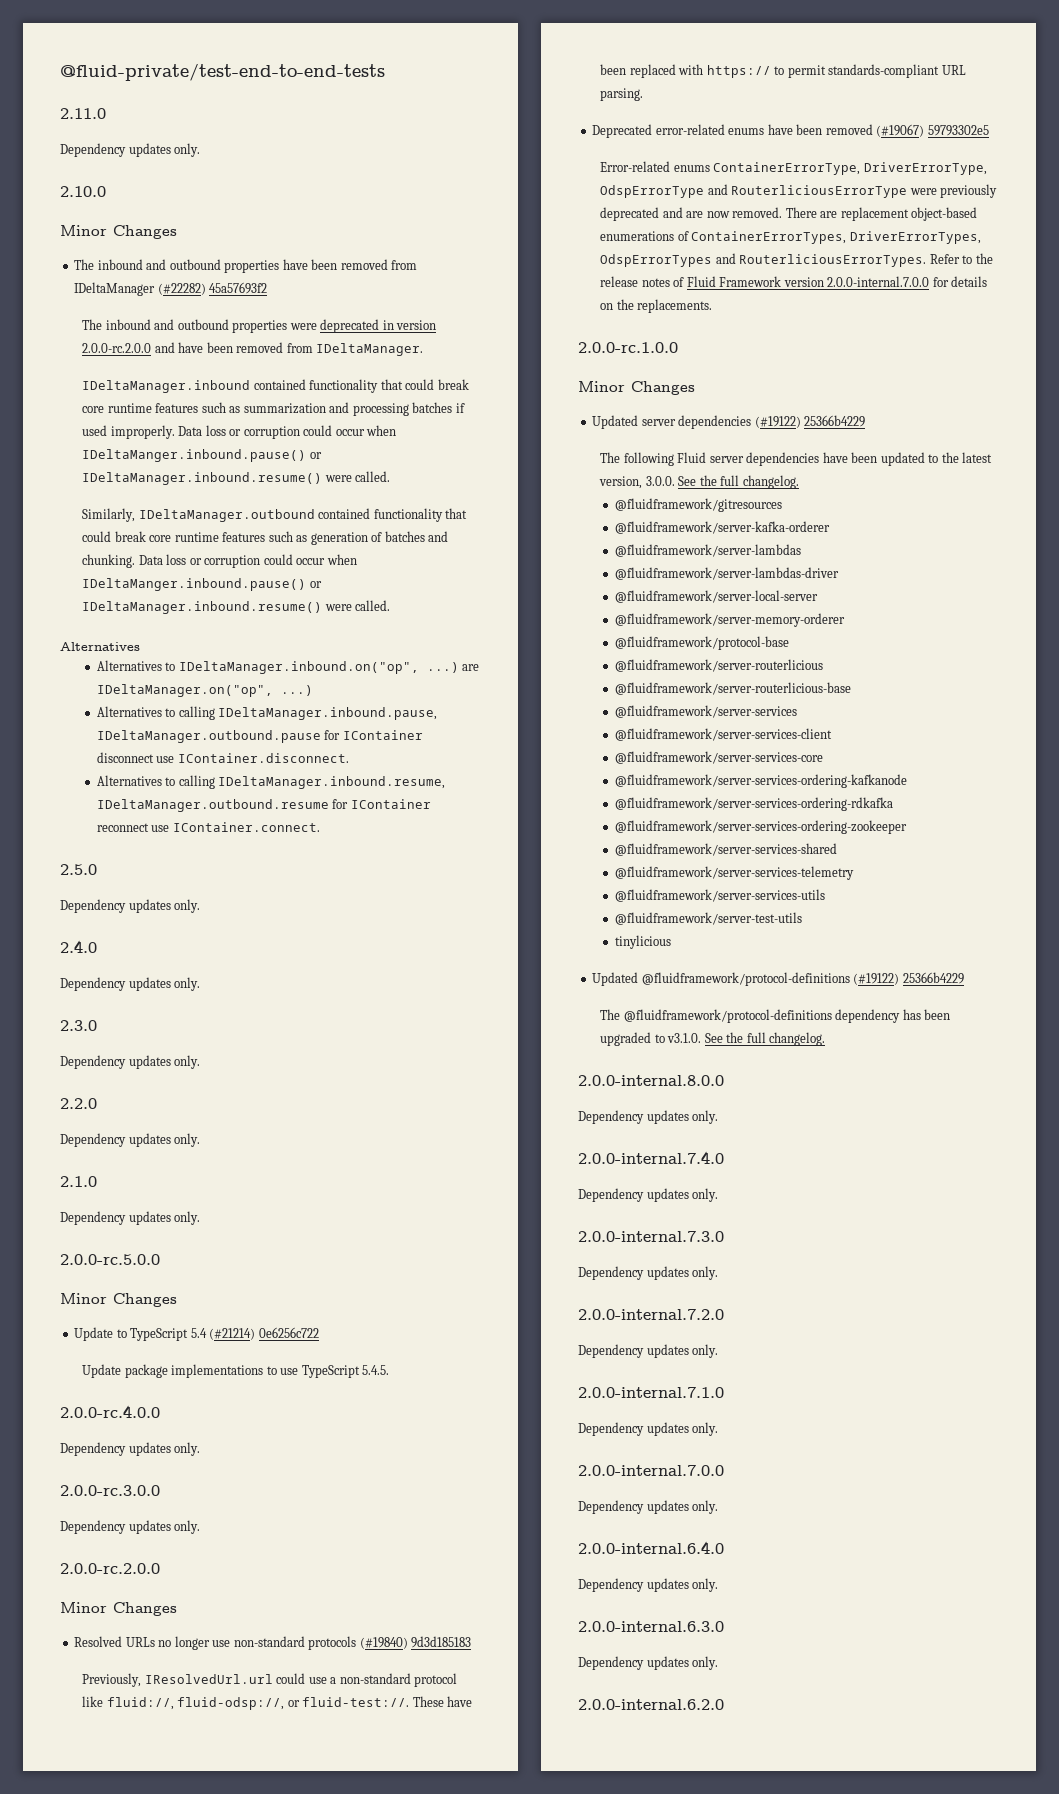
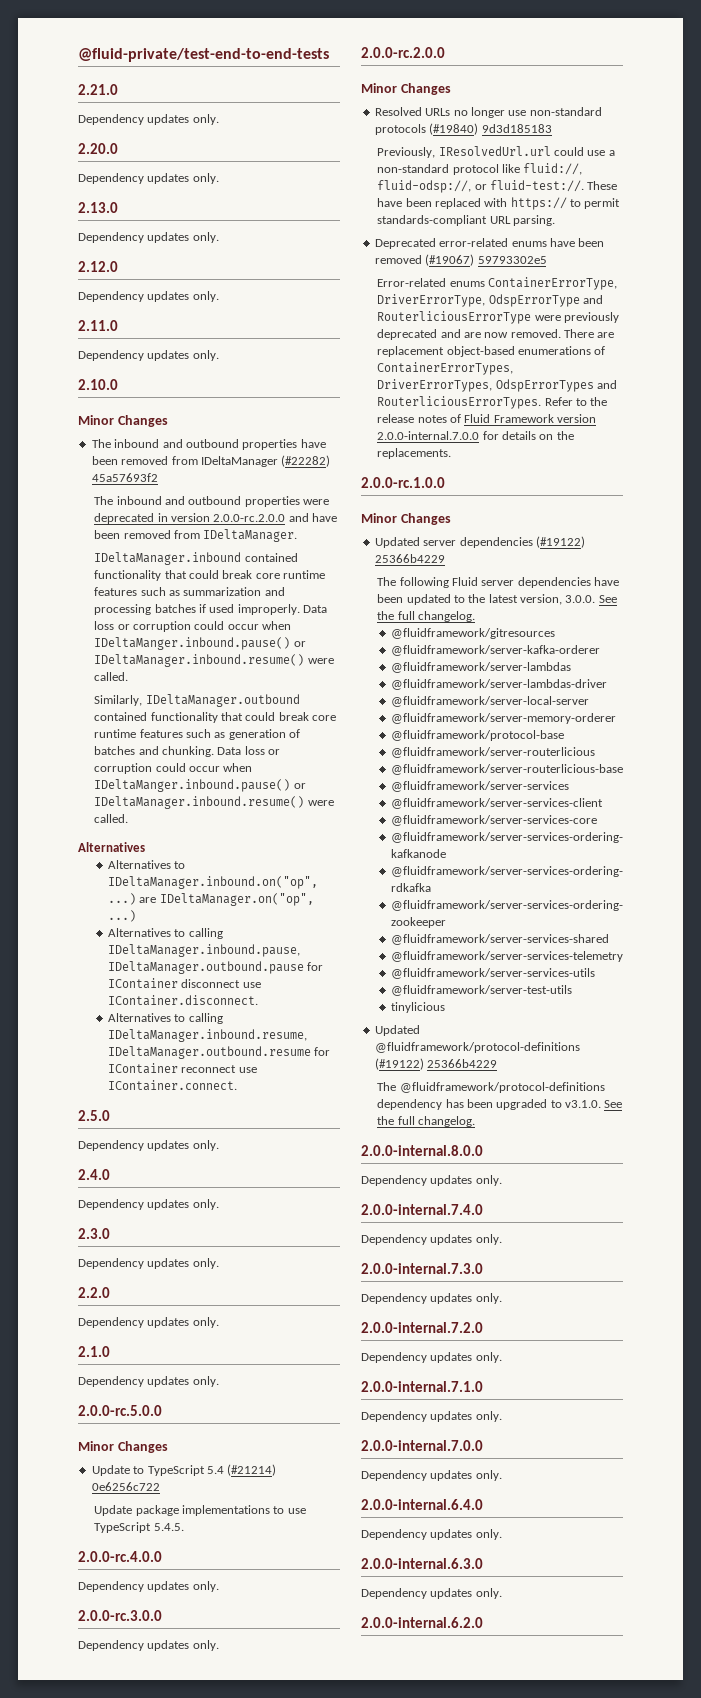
(385, 72) none -> [78,84,118,95] [78,114,219,125] [78,143,118,154] [78,173,219,184] [78,202,118,213] [78,232,219,243] [78,261,118,272] [78,291,219,302] // 2.21.0 // Dependency updates only. // 2.20.0 // Dependency updates only. // 2.13.0 // Dependency updates only. // 2.12.0 // Dependency updates only.

